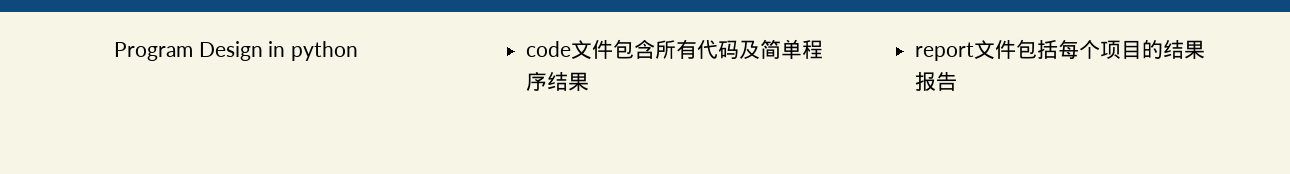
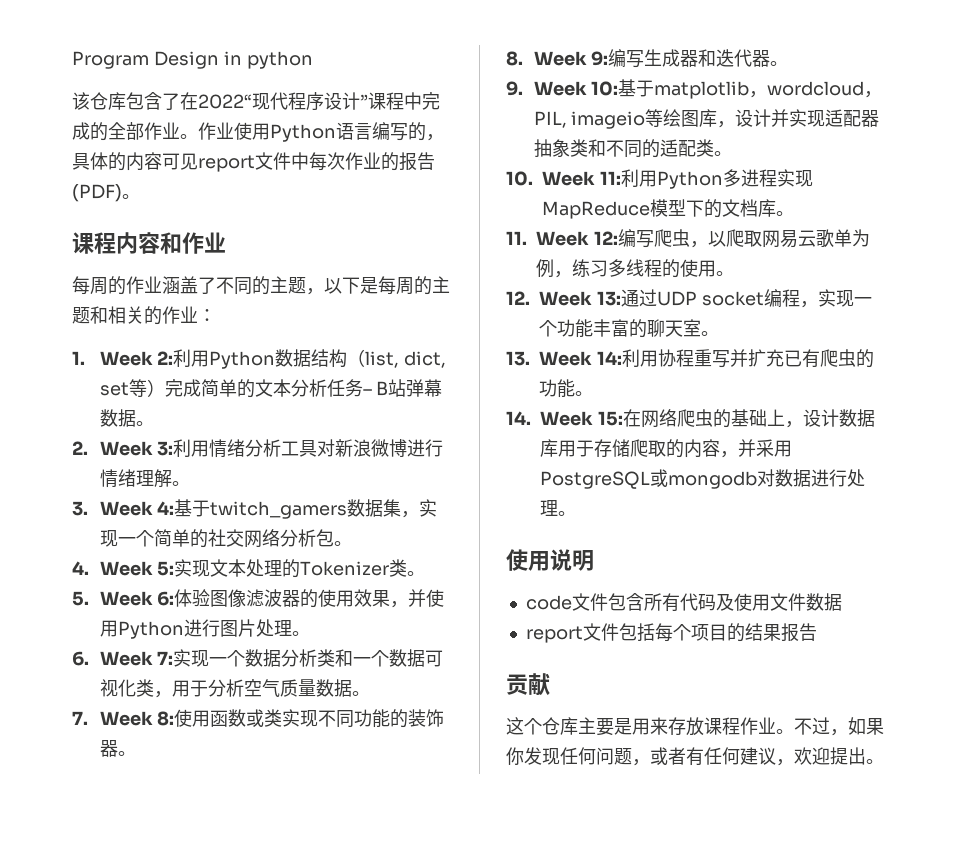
(359, 51) none -> [72,92,440,111] [72,122,444,142] [72,152,435,172] [72,184,140,202] [72,232,226,254] [72,276,450,295] [72,306,216,325] [72,349,447,369] [99,379,443,398] [99,409,154,427] [72,439,444,458] [99,469,190,488] [72,499,438,519] [99,529,352,548] [72,559,426,578] [72,589,445,608] [99,619,310,639] [72,649,444,667] [99,679,370,698] [72,709,445,728] [99,740,136,757] [506,49,789,68] [506,79,883,99] [533,109,880,129] [533,139,732,158] [506,169,813,189] [542,199,794,219] [506,229,870,248] [536,259,734,278] [506,289,872,308] [539,319,719,338] [506,349,874,368] [539,379,593,398] [506,409,875,428] [540,439,792,458] [540,469,865,489] [540,500,576,516] [506,549,594,571] // 该仓库包含了在2022“现代程序设计”课程中完成的全部作业。作业使用Python语言编写的，具体的内容可见report文件中每次作业的报告(PDF)。 // 课程内容和作业 // 每周的作业涵盖了不同的主题，以下是每周的主题和相关的作业： // 1. Week 2:利用Python数据结构（list, dict, set等）完成简单的文本分析任务– B站弹幕数据。 // 2. Week 3:利用情绪分析工具对新浪微博进行情绪理解。 // 3. Week 4:基于twitch_gamers数据集，实现一个简单的社交网络分析包。 // 4. Week 5:实现文本处理的Tokenizer类。 // 5. Week 6:体验图像滤波器的使用效果，并使用Python进行图片处理。 // 6. Week 7:实现一个数据分析类和一个数据可视化类，用于分析空气质量数据。 // 7. Week 8:使用函数或类实现不同功能的装饰器。 // 8. Week 9:编写生成器和迭代器。 // 9. Week 10:基于matplotlib，wordcloud，PIL, imageio等绘图库，设计并实现适配器抽象类和不同的适配类。 // 10. Week 11:利用Python多进程实现MapReduce模型下的文档库。 // 11. Week 12:编写爬虫，以爬取网易云歌单为例，练习多线程的使用。 // 12. Week 13:通过UDP socket编程，实现一个功能丰富的聊天室。 // 13. Week 14:利用协程重写并扩充已有爬虫的功能。 // 14. Week 15:在网络爬虫的基础上，设计数据库用于存储爬取的内容，并采用PostgreSQL或mongodb对数据进行处理。 // 使用说明
[760,39,824,60] [526,71,590,91] 简单程序结果 -> [733,593,842,611] 使用文件数据
(958, 81) none -> [506,673,550,696] [506,717,884,736] [506,747,884,766] // 贡献 // 这个仓库主要是用来存放课程作业。不过，如果你发现任何问题，或者有任何建议，欢迎提出。

